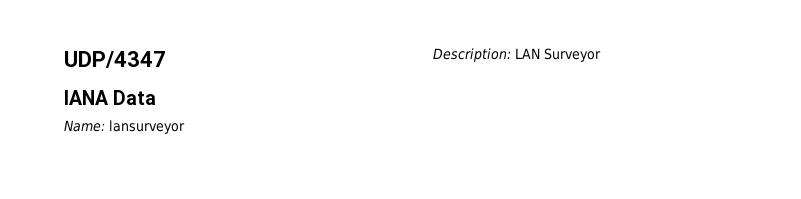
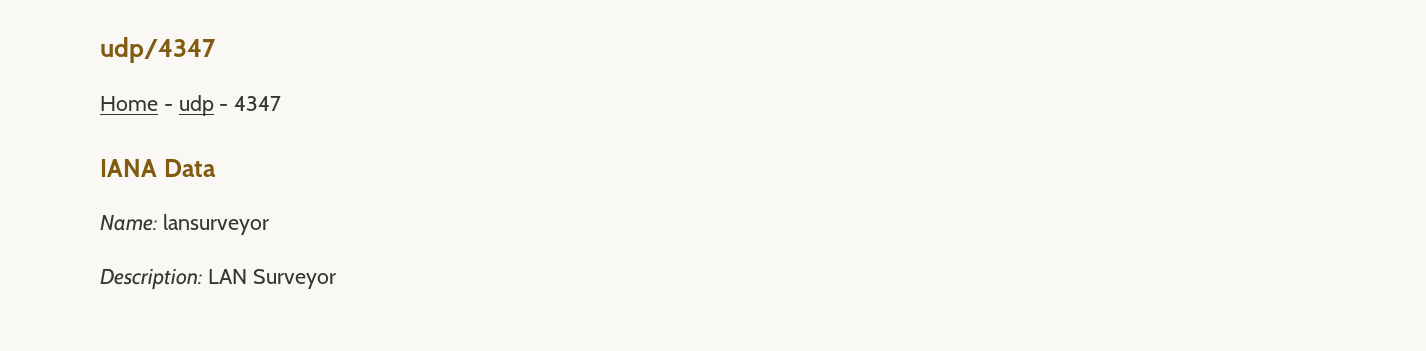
[64,51,166,68] UDP/4347 -> [100,37,216,63] [100,95,282,116] udp/4347 // Home - udp - 4347

